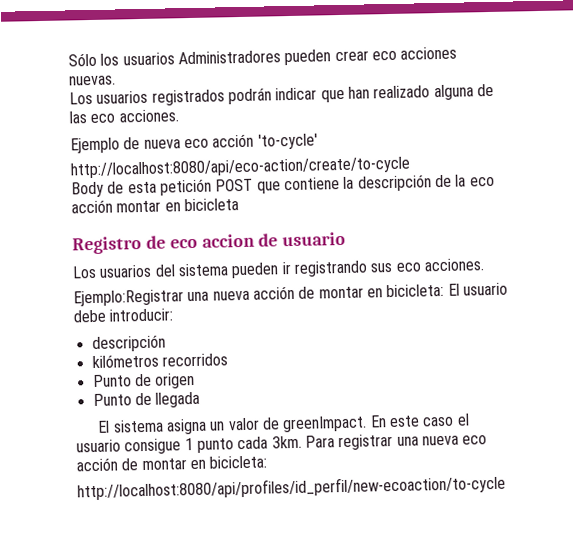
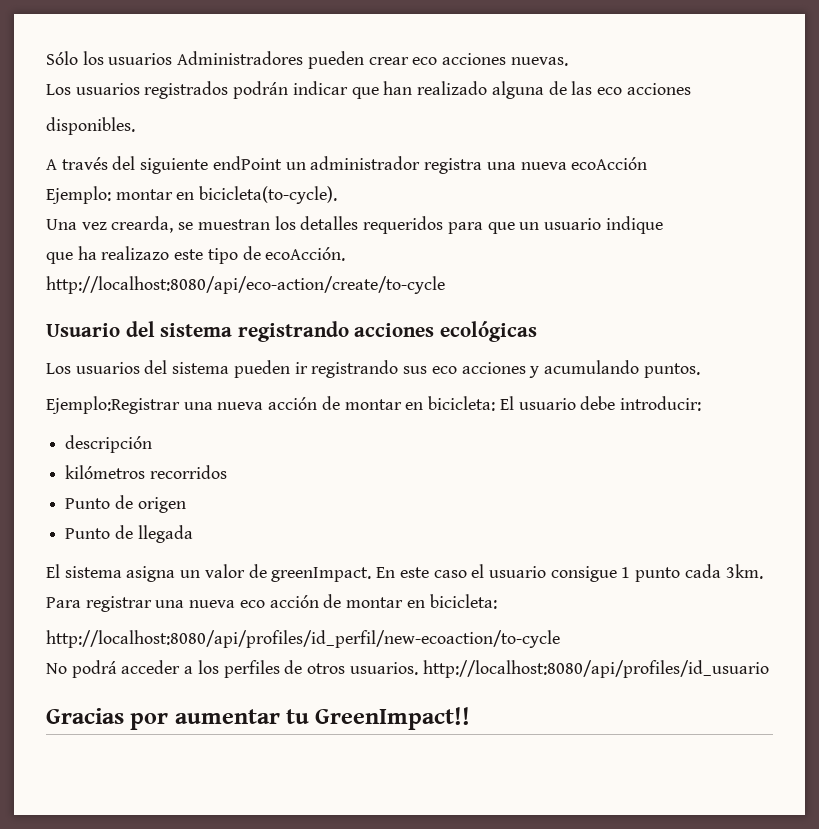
[118,109,179,123] [70,133,318,154] [70,156,410,179] [71,174,495,198] [71,198,239,214] [72,231,347,255] acciones. // Ejemplo de nueva eco acción 'to-cycle' // http://localhost:8080/api/eco-action/create/to-cycle // Body de esta petición POST que contiene la descripción de la eco acción montar en bicicleta // Registro de eco accion de usuario -> [626,83,691,95] [46,117,135,135] [46,156,648,174] [46,186,338,204] [46,216,663,234] [46,246,346,264] [46,276,445,294] [46,321,537,342] acciones // disponibles. // A través del siguiente endPoint un administrador registra una nueva ecoAcción // Ejemplo: montar en bicicleta(to-cycle). // Una vez crearda, se muestran los detalles requeridos para que un usuario indique // que ha realizazo este tipo de ecoAcción. // http://localhost:8080/api/eco-action/create/to-cycle // Usuario del sistema registrando acciones ecológicas
[423,258,484,272] acciones. -> [461,360,700,378] acciones y acumulando puntos.
(506, 487) none -> [46,660,769,678] [46,707,471,730] // No podrá acceder a los perfiles de otros usuarios. http://localhost:8080/api/profiles/id_usuario // Gracias por aumentar tu GreenImpact!!

